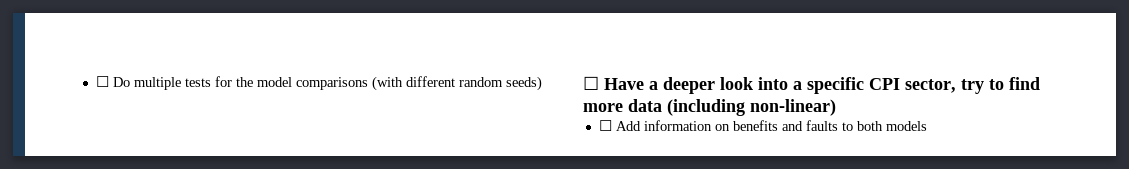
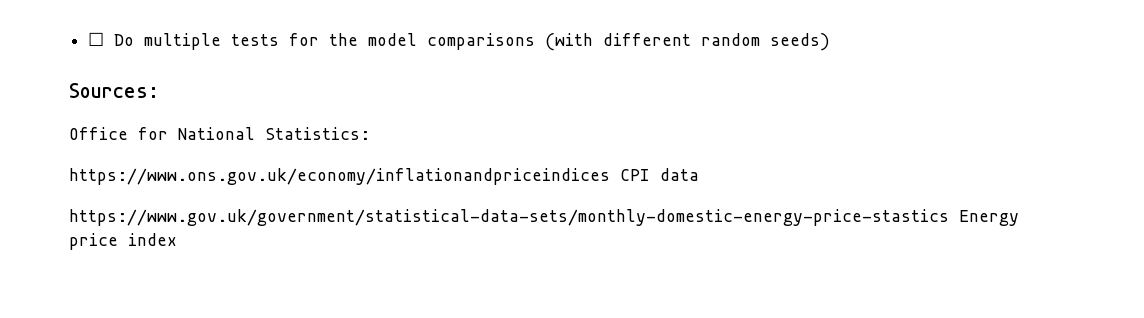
[583,76,1040,94] [583,99,836,116] [598,120,927,131] ☐ Have a deeper look into a specific CPI sector, try to find more data (including non-linear) // ☐ Add information on benefits and faults to both models -> [69,83,159,98] [69,127,370,140] [69,168,699,185] [69,209,1019,226] [69,233,177,250] Sources: // Office for National Statistics: // https://www.ons.gov.uk/economy/inflationandpriceindices CPI data // https://www.gov.uk/government/statistical-data-sets/monthly-domestic-energy-price-stastics Energy price index

